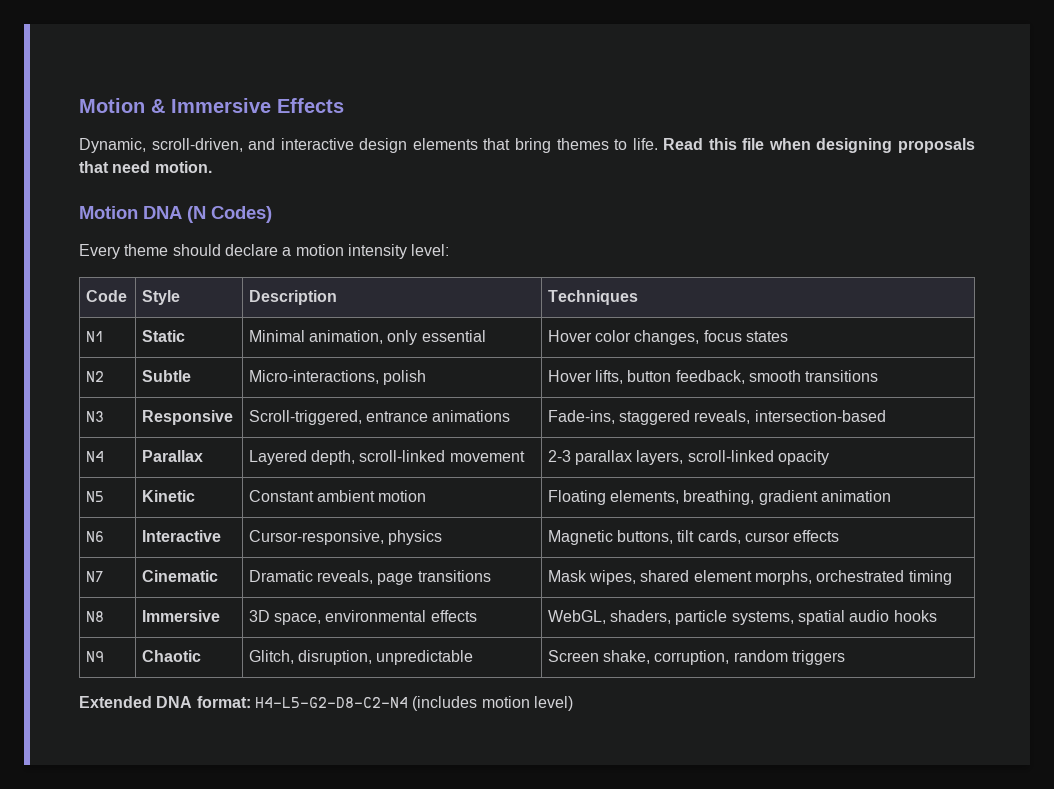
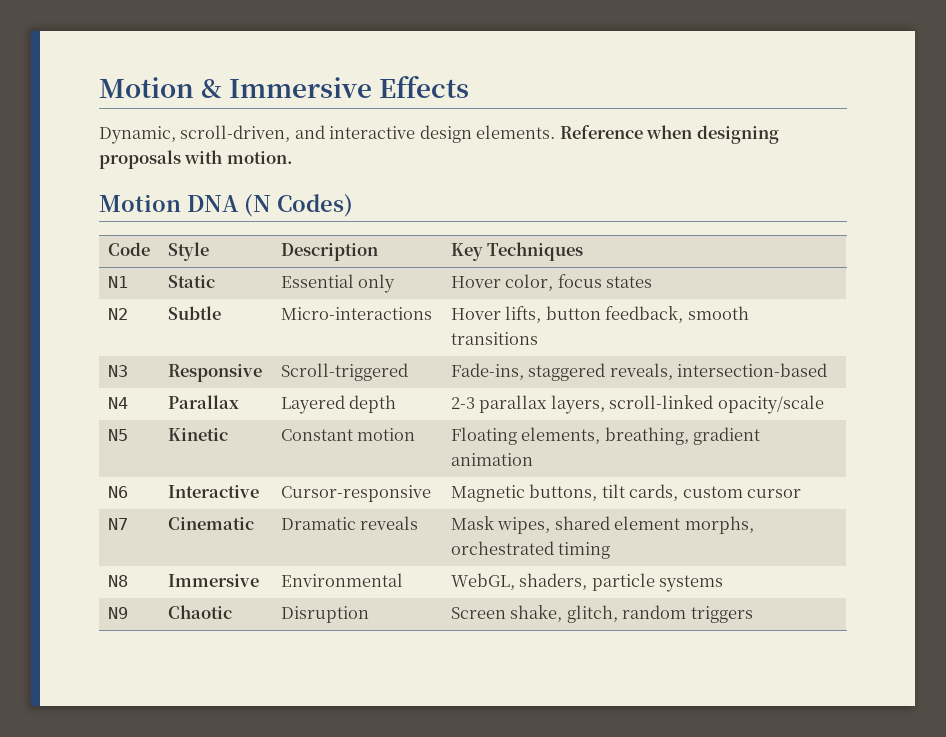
[412,138,765,153] elements that bring themes to life. Read this file -> [476,125,643,139] elements. Reference
[79,161,151,173] that need -> [184,150,223,164] with
[79,244,450,259] // Every theme should declare a motion intensity level: -> (353, 205) none
(337, 297) none -> [450,243,483,261] Key
[248,330,384,344] Minimal animation, -> [280,274,354,288] Essential
[421,330,486,342] [547,330,700,345] essential | Hover color changes, -> [450,274,554,291] | Hover color,
[248,370,427,385] Micro-interactions, polish -> [280,307,432,320] Micro-interactions
[248,410,511,425] Scroll-triggered, entrance animations -> [280,363,408,381] Scroll-triggered
[311,450,525,465] depth, scroll-linked movement -> [349,395,397,413] depth
[778,450,830,465] opacity -> [717,395,824,414] opacity/scale
[317,490,376,502] ambient -> (353, 435) none
[248,530,443,545] Cursor-responsive, physics -> [280,485,431,502] Cursor-responsive
(741, 537) none -> [682,486,743,498] custom
[793,530,840,542] effects -> (802, 493) none
[317,570,491,585] reveals, page transitions -> [360,516,419,530] reveals
[248,610,477,625] 3D space, environmental effects -> [280,573,403,587] Environmental
[731,610,937,625] systems, spatial audio hooks -> [659,575,724,592] systems
[248,650,474,665] Glitch, disruption, unpredictable -> [280,606,369,623] Disruption
[654,650,730,665] corruption, -> [566,605,618,623] glitch,
[79,696,573,711] // Extended DNA format: H4-L5-G2-D8-C2-N4 (includes motion level) -> (753, 614) none

